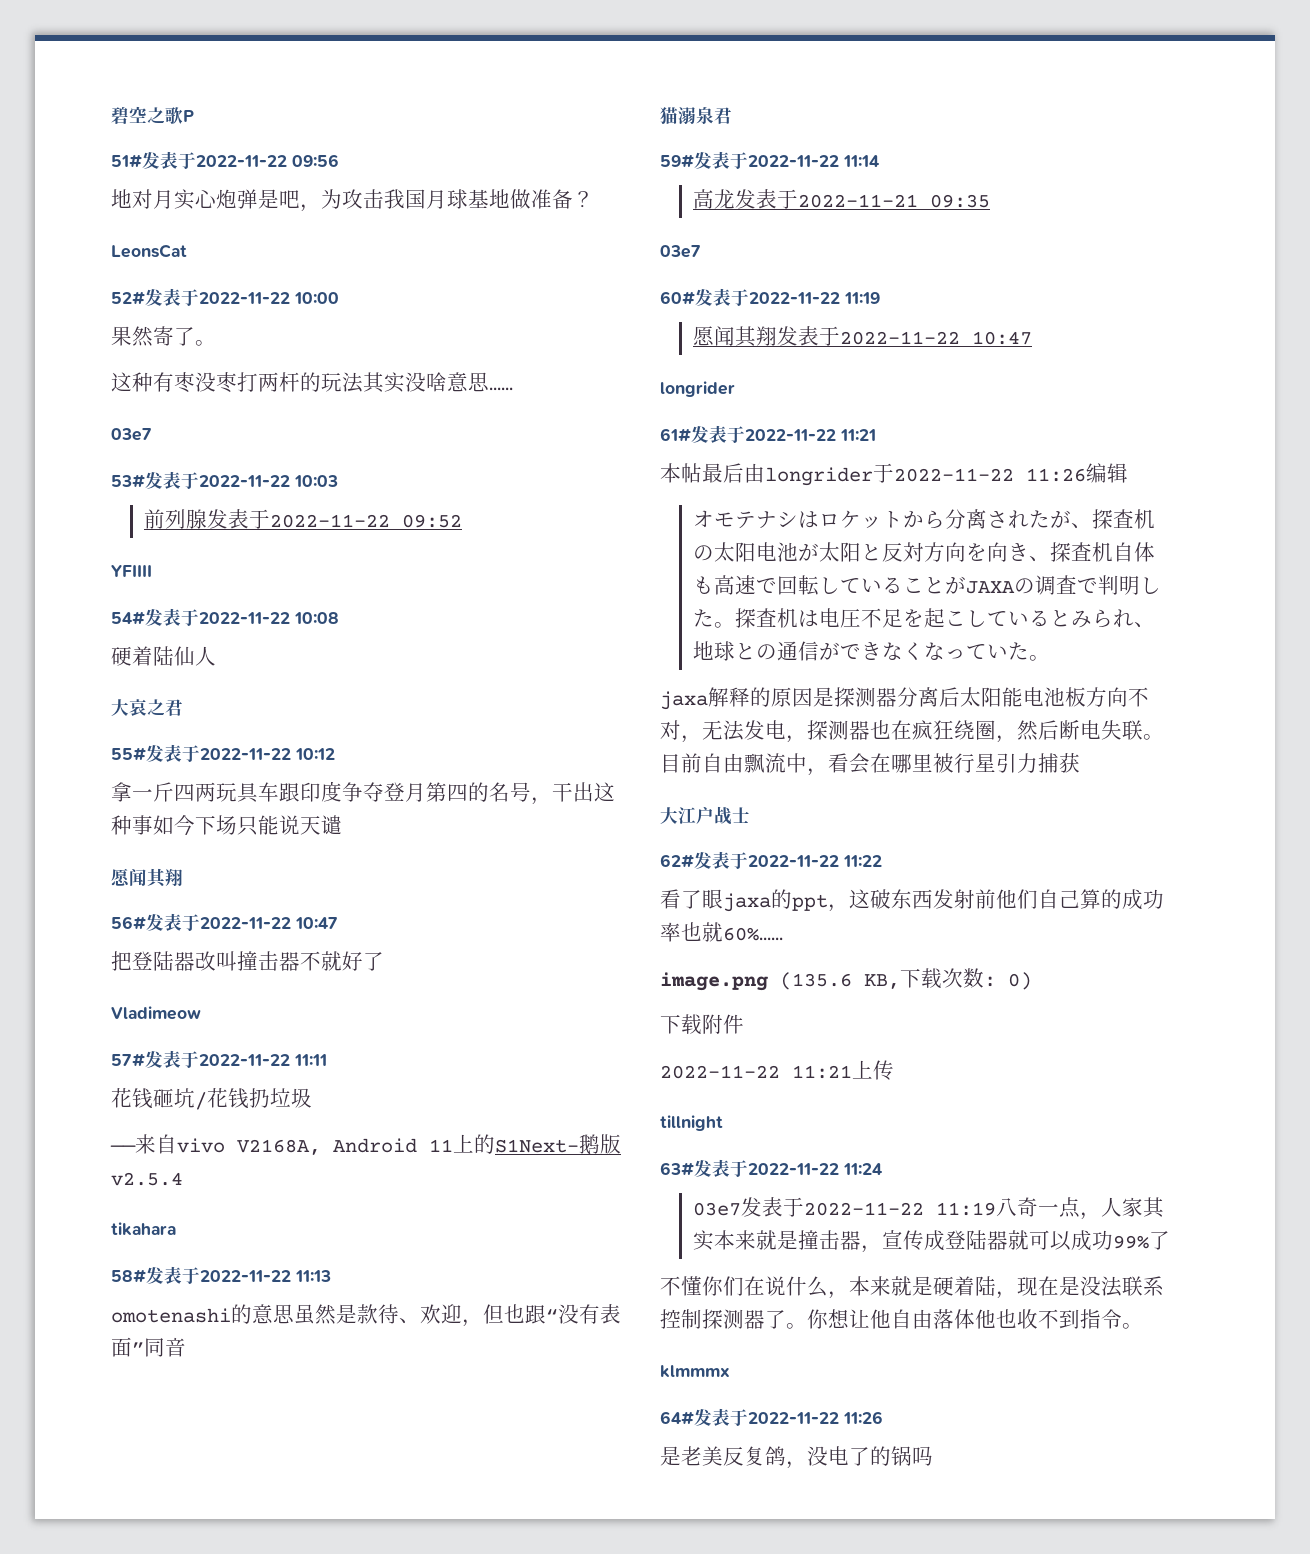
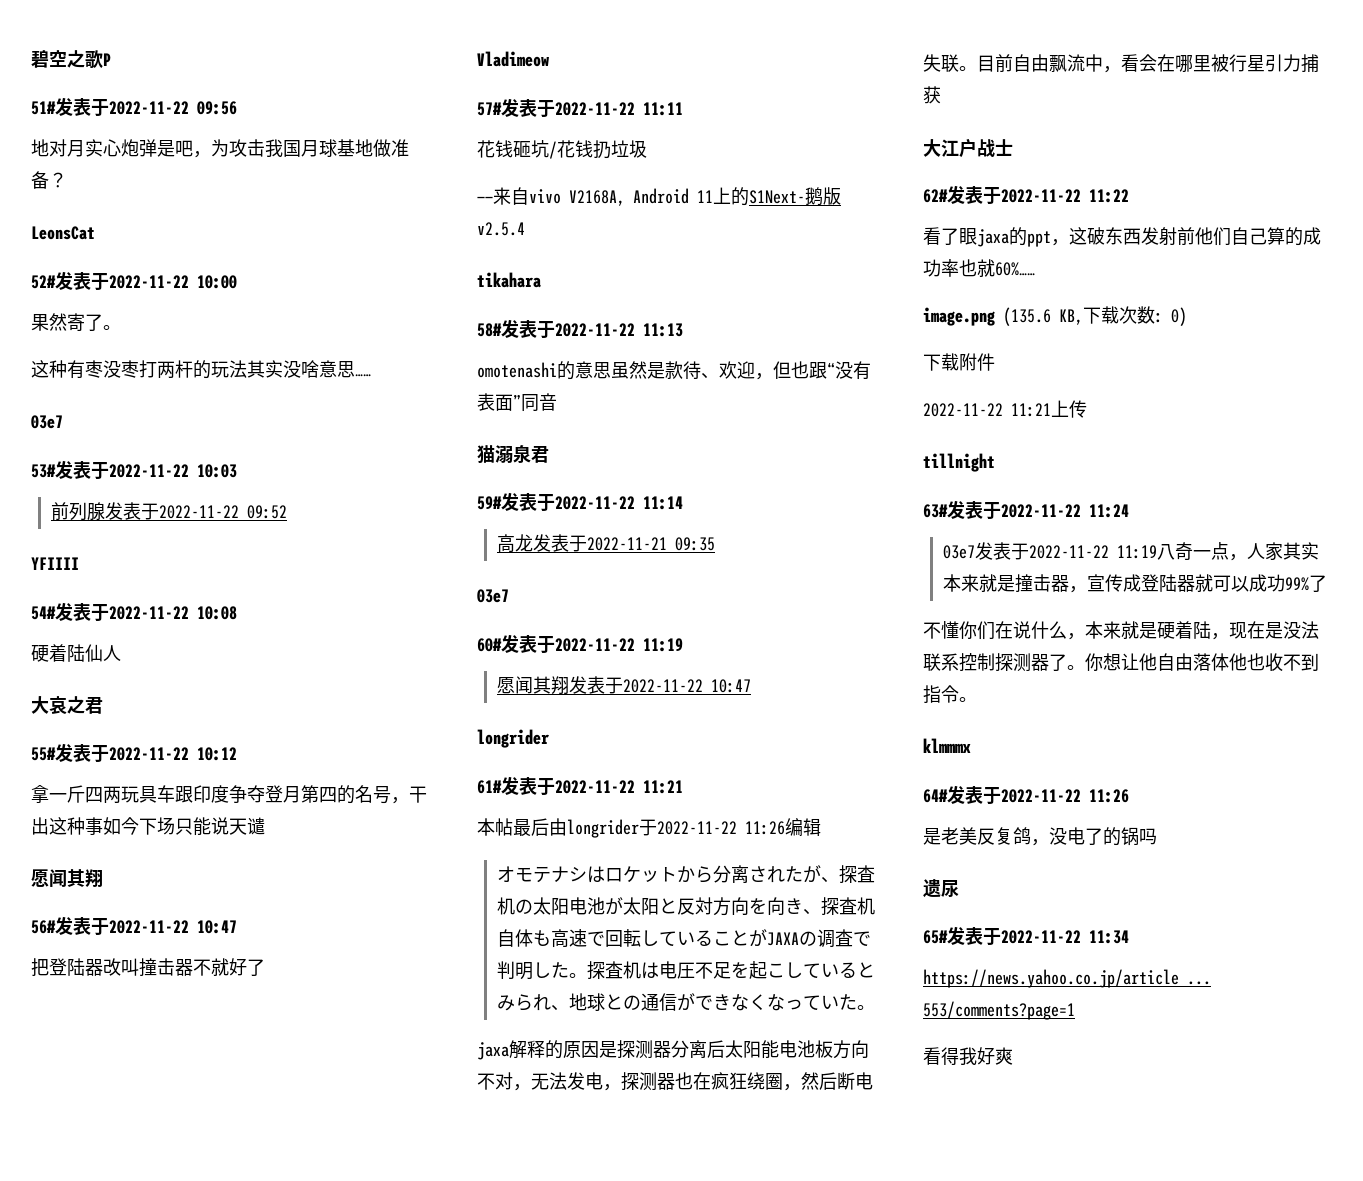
(933, 1456) none -> [923,879,959,898] [923,926,1129,945] [923,969,1211,988] [923,1001,1075,1020] [923,1047,1013,1065] // 遗尿 // 65#发表于2022-11-22 11:34 // https://news.yahoo.co.jp/article ... 553/comments?page=1 // 看得我好爽

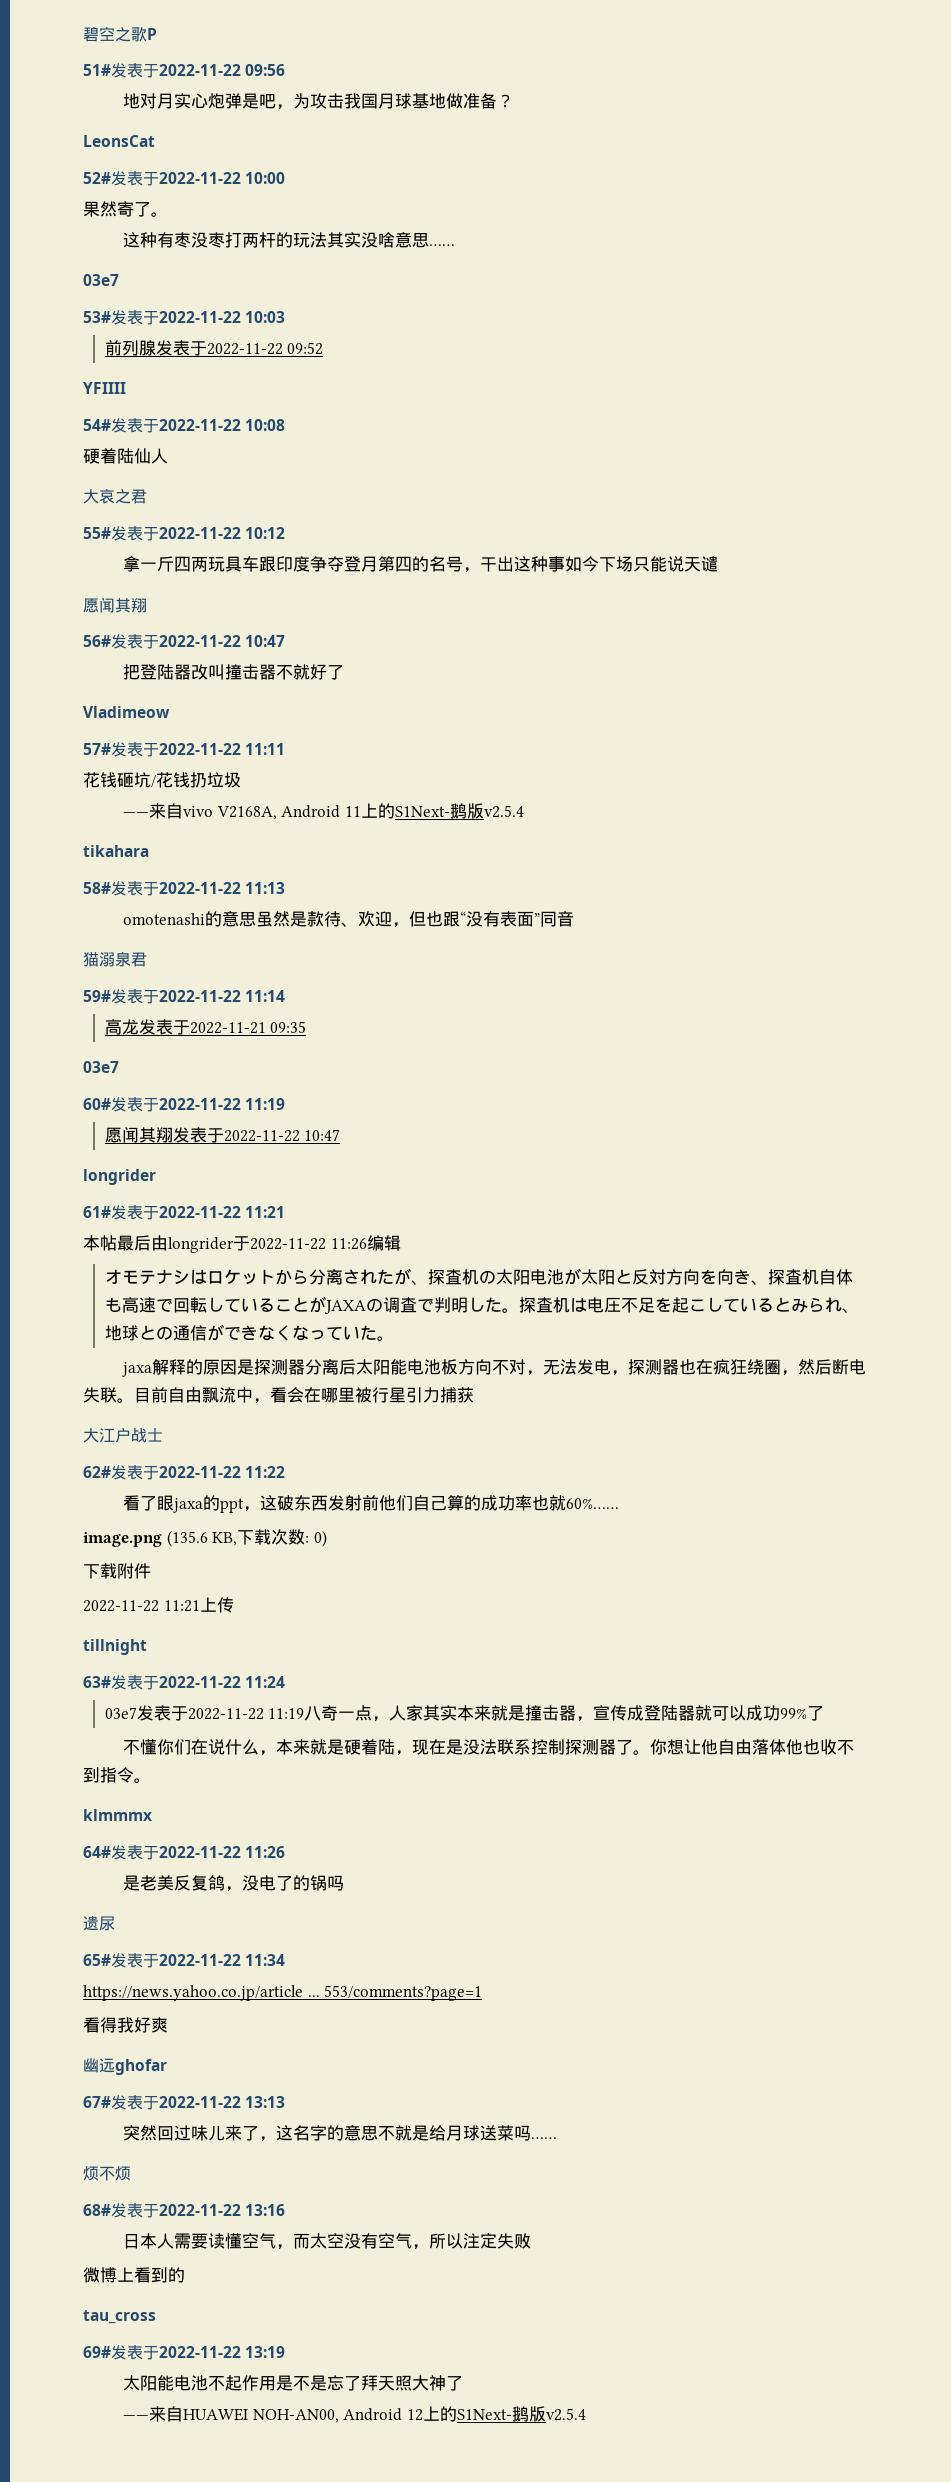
(1013, 1056) none -> [83,2058,167,2075] [83,2095,286,2110] [123,2125,558,2142] [83,2166,131,2181] [83,2203,286,2218] [123,2233,532,2250] [83,2267,185,2283] [83,2310,156,2324] [83,2345,286,2360] [123,2375,464,2391] [123,2406,586,2423] // 幽远ghofar // 67#发表于2022-11-22 13:13 // 突然回过味儿来了，这名字的意思不就是给月球送菜吗…… // 烦不烦 // 68#发表于2022-11-22 13:16 // 日本人需要读懂空气，而太空没有空气，所以注定失败 // 微博上看到的 // tau_cross // 69#发表于2022-11-22 13:19 // 太阳能电池不起作用是不是忘了拜天照大神了 // ——来自HUAWEI NOH-AN00, Android 12上的S1Next-鹅版v2.5.4

